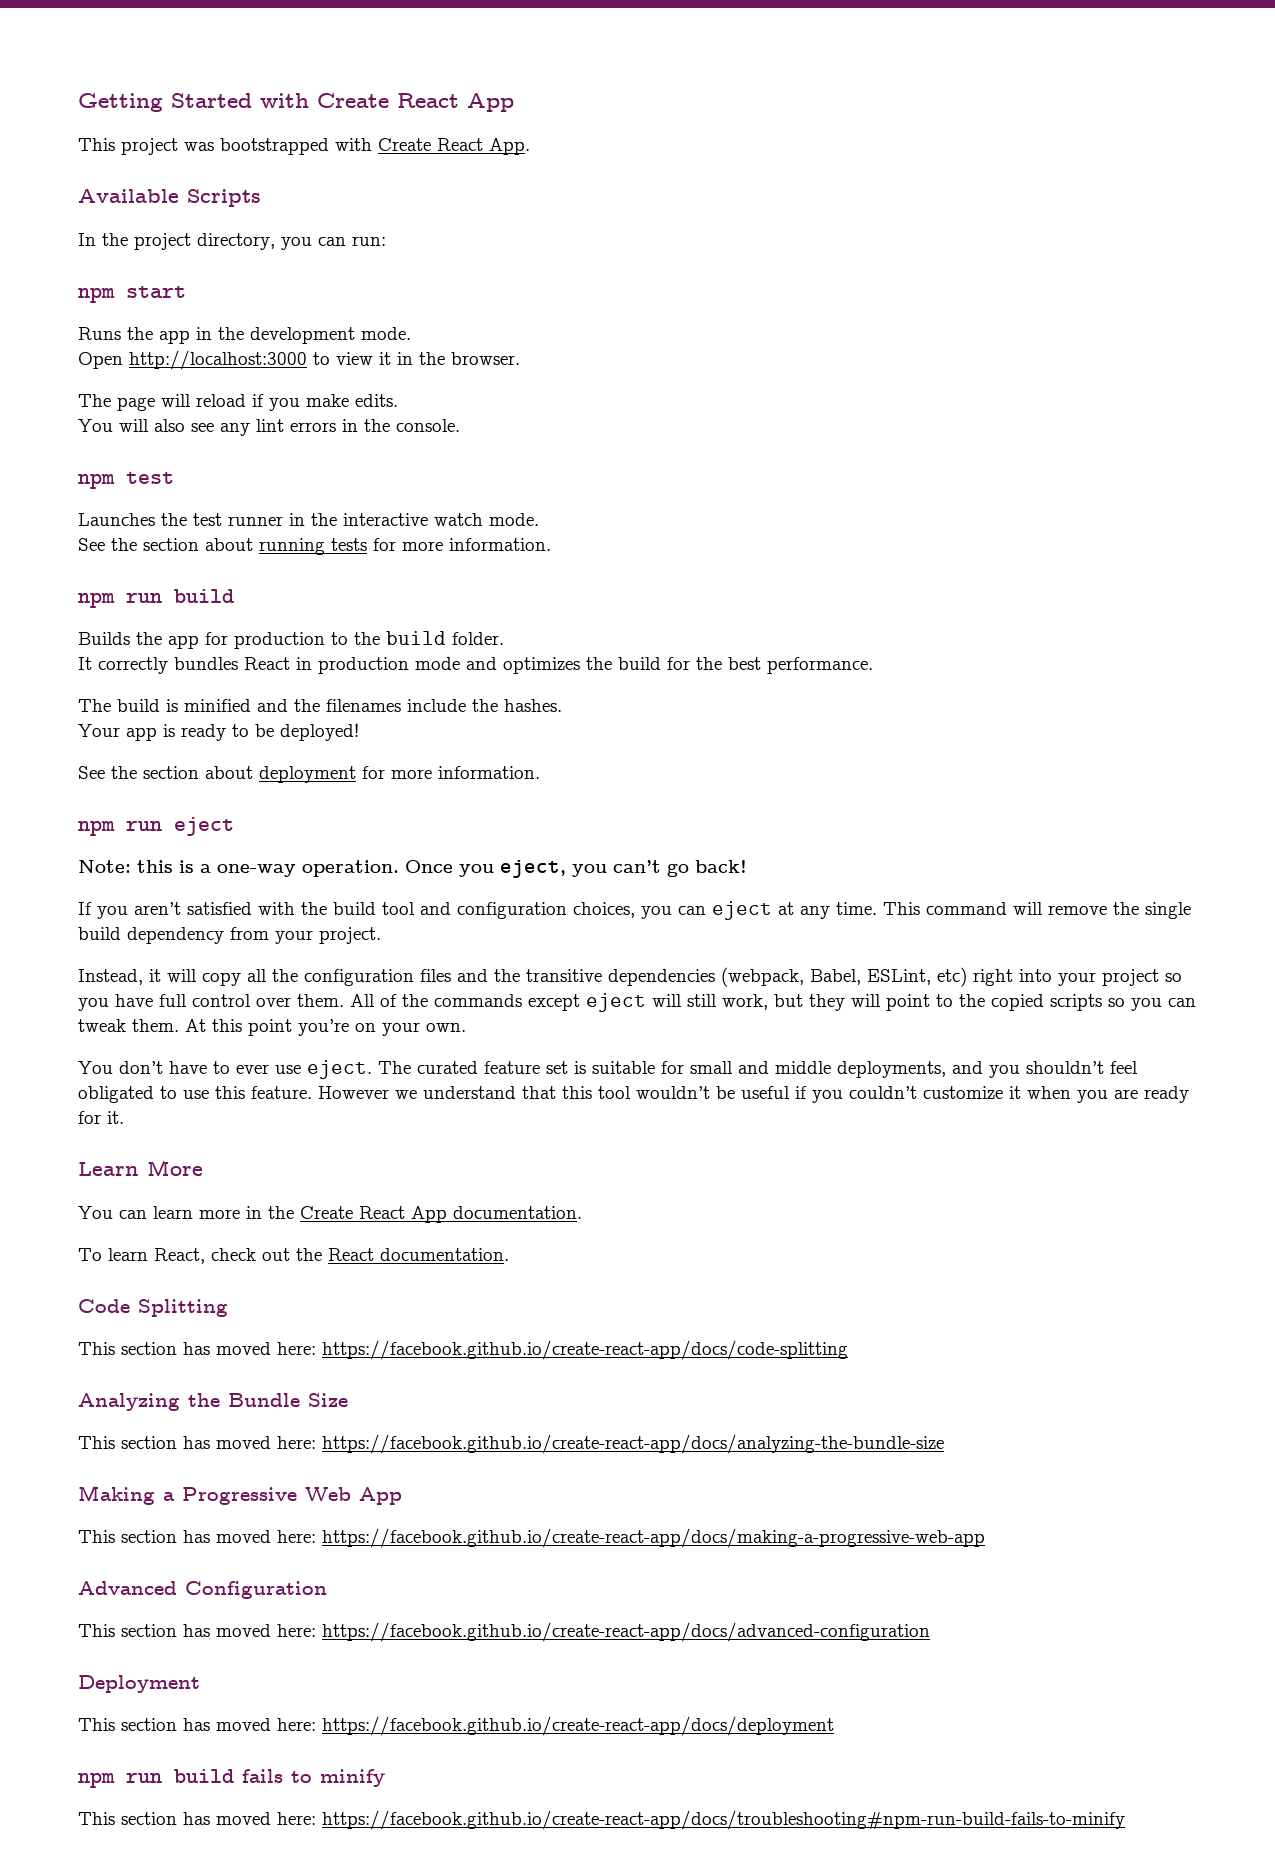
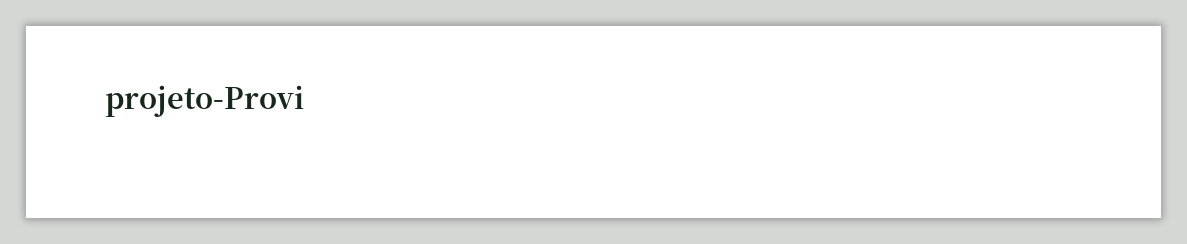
[78,93,514,112] [78,138,530,155] [78,189,261,207] [78,233,386,250] [78,286,186,303] [78,327,411,344] [78,350,520,370] [78,394,398,411] [78,419,460,436] [78,472,174,489] [78,513,539,526] [78,538,551,555] [78,589,234,608] [78,631,504,649] [78,657,873,674] [78,699,562,712] [78,723,359,741] [78,766,540,783] [78,817,234,836] [78,860,747,878] [78,901,1191,920] [78,927,381,944] [78,967,1182,987] [78,993,1196,1012] [78,1019,466,1036] [78,1060,1138,1079] [78,1086,1189,1103] [78,1111,124,1124] [78,1160,203,1176] [78,1206,582,1223] [78,1248,509,1264] [78,1299,228,1317] [78,1340,848,1360] [78,1393,348,1411] [78,1434,944,1454] [78,1485,402,1505] [78,1528,985,1548] [78,1581,327,1599] [78,1622,930,1642] [78,1675,200,1693] [78,1716,834,1736] [78,1769,385,1788] [78,1810,1125,1830] Getting Started with Create React App // This project was bootstrapped with Create React App. // Available Scripts // In the project directory, you can run: // npm start // Runs the app in the development mode. // Open http://localhost:3000 to view it in the browser. // The page will reload if you make edits. // You will also see any lint errors in the console. // npm test // Launches the test runner in the interactive watch mode. // See the section about running tests for more information. // npm run build // Builds the app for production to the build folder. // It correctly bundles React in production mode and optimizes the build for the best performance. // The build is minified and the filenames include the hashes. // Your app is ready to be deployed! // See the section about deployment for more information. // npm run eject // Note: this is a one-way operation. Once you eject, you can’t go back! // If you aren’t satisfied with the build tool and configuration choices, you can eject at any time. This command will remove the single build dependency from your project. // Instead, it will copy all the configuration files and the transitive dependencies (webpack, Babel, ESLint, etc) right into your project so you have full control over them. All of the commands except eject will still work, but they will point to the copied scripts so you can tweak them. At this point you’re on your own. // You don’t have to ever use eject. The curated feature set is suitable for small and middle deployments, and you shouldn’t feel obligated to use this feature. However we understand that this tool wouldn’t be useful if you couldn’t customize it when you are ready for it. // Learn More // You can learn more in the Create React App documentation. // To learn React, check out the React documentation. // Code Splitting // This section has moved here: https://facebook.github.io/create-react-app/docs/code-splitting // Analyzing the Bundle Size // This section has moved here: https://facebook.github.io/create-react-app/docs/analyzing-the-bundle-size // Making a Progressive Web App // This section has moved here: https://facebook.github.io/create-react-app/docs/making-a-progressive-web-app // Advanced Configuration // This section has moved here: https://facebook.github.io/create-react-app/docs/advanced-configuration // Deployment // This section has moved here: https://facebook.github.io/create-react-app/docs/deployment // npm run build fails to minify // This section has moved here: https://facebook.github.io/create-react-app/docs/troubleshooting#npm-run-build-fails-to-minify -> [105,85,304,117] projeto-Provi

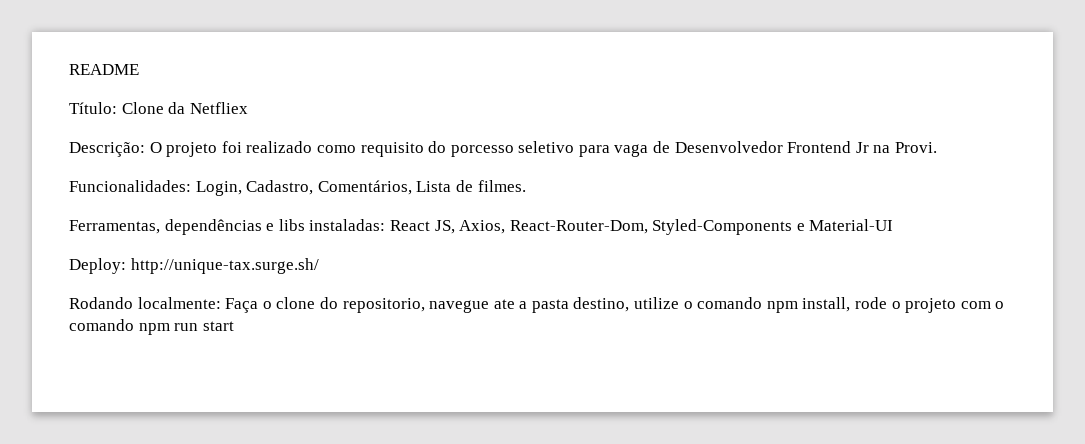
[105,85,304,117] projeto-Provi -> [69,64,139,75] [69,102,248,114] [69,141,938,157] [69,180,526,196] [69,219,894,235] [69,258,319,274] [69,297,1005,313] [69,319,234,335] README // Título: Clone da Netfliex // Descrição: O projeto foi realizado como requisito do porcesso seletivo para vaga de Desenvolvedor Frontend Jr na Provi. // Funcionalidades: Login, Cadastro, Comentários, Lista de filmes. // Ferramentas, dependências e libs instaladas: React JS, Axios, React-Router-Dom, Styled-Components e Material-UI // Deploy: http://unique-tax.surge.sh/ // Rodando localmente: Faça o clone do repositorio, navegue ate a pasta destino, utilize o comando npm install, rode o projeto com o comando npm run start

